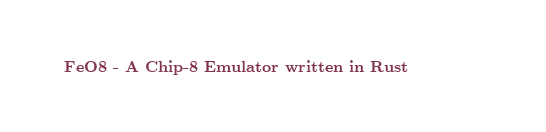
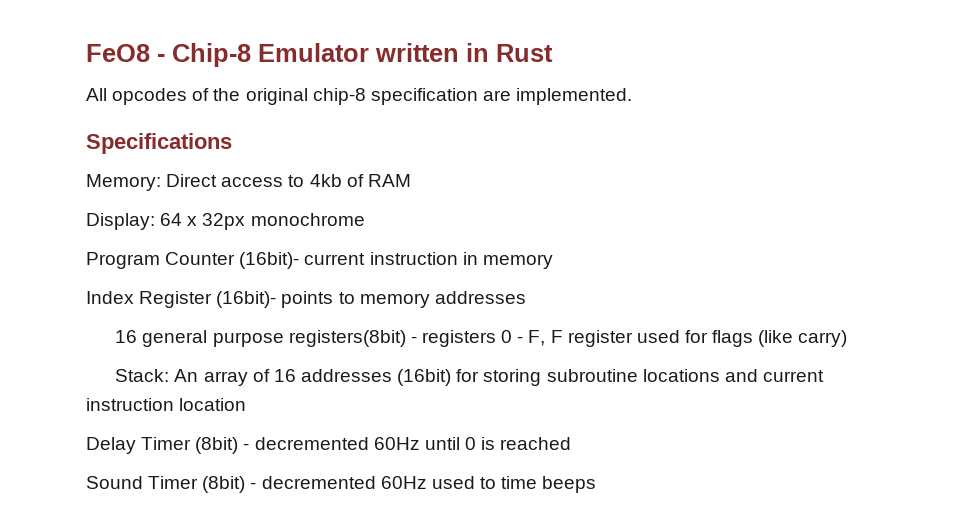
[125,61,139,72] A -> (165, 58) none
(408, 66) none -> [86,88,633,105] [86,133,232,154] [86,174,411,191] [86,213,365,230] [86,252,553,269] [86,291,526,308] [115,330,848,347] [115,369,824,386] [86,398,247,411] [86,437,572,454] [86,476,597,493] // All opcodes of the original chip-8 specification are implemented. // Specifications // Memory: Direct access to 4kb of RAM // Display: 64 x 32px monochrome // Program Counter (16bit)- current instruction in memory // Index Register (16bit)- points to memory addresses // 16 general purpose registers(8bit) - registers 0 - F, F register used for flags (like carry) // Stack: An array of 16 addresses (16bit) for storing subroutine locations and current instruction location // Delay Timer (8bit) - decremented 60Hz until 0 is reached // Sound Timer (8bit) - decremented 60Hz used to time beeps

